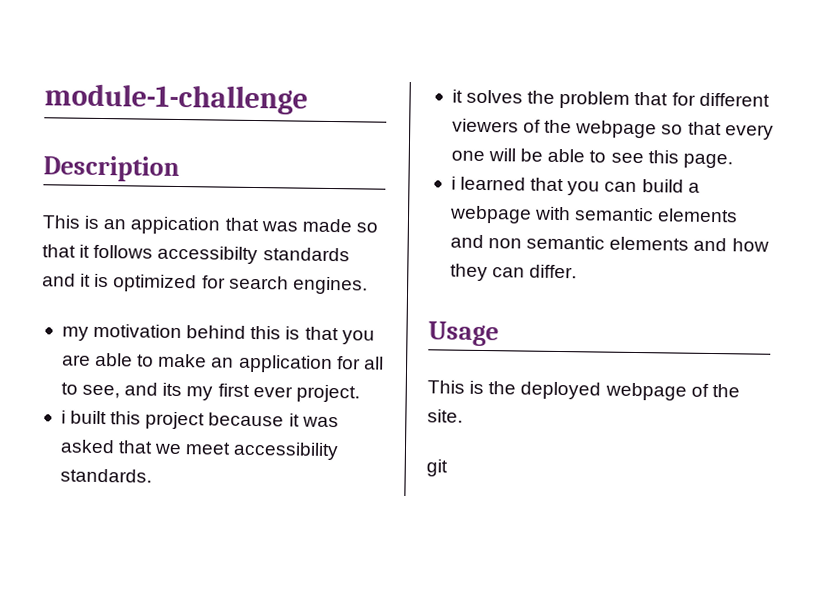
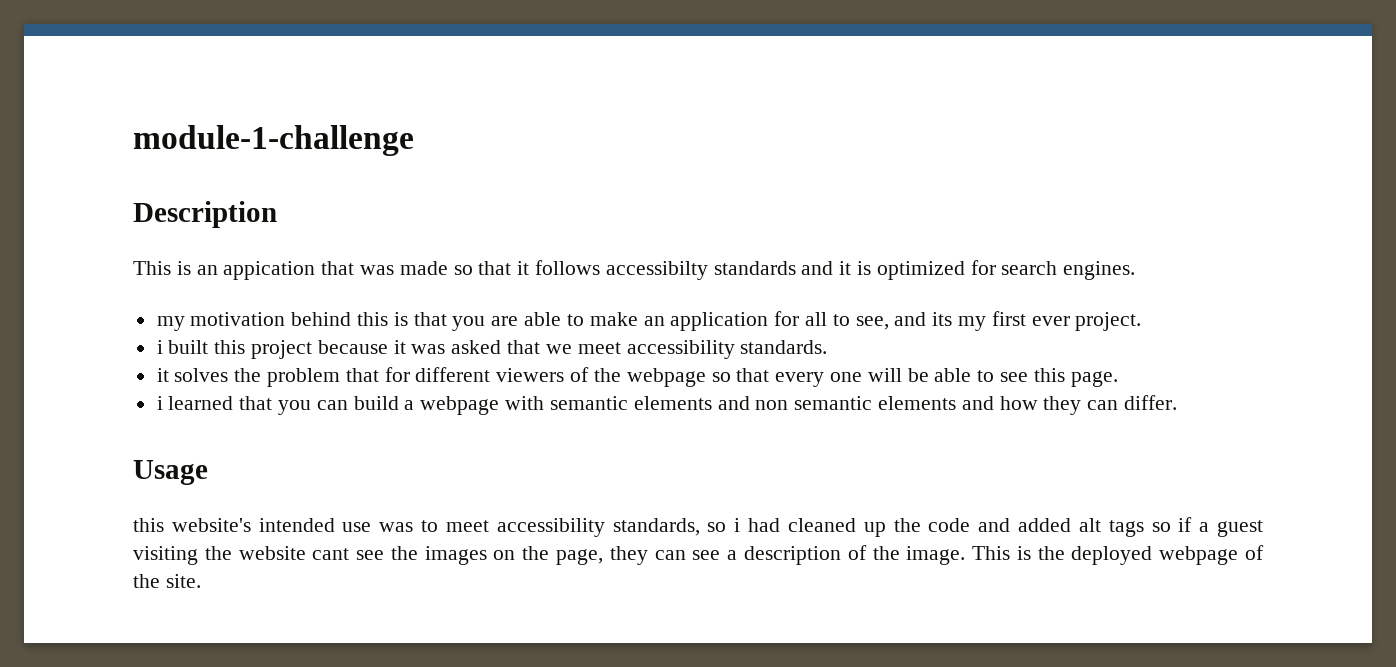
(499, 334) none -> [133,517,1264,537] [133,545,966,565] this website's intended use was to meet accessibility standards, so i had cleaned up the code and added alt tags so if a guest visiting the website cant see the images on the page, they can see a description of the image.
[426,459,448,477] // git -> (201, 581) none

